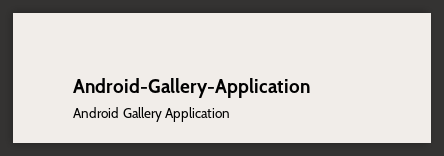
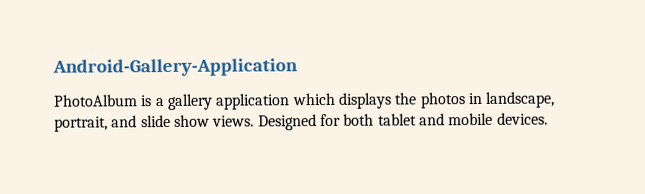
[73,107,231,122] Android Gallery Application -> [53,91,556,111] [54,112,548,132] PhotoAlbum is a gallery application which displays the photos in landscape, portrait, and slide show views. Designed for both tablet and mobile devices.

